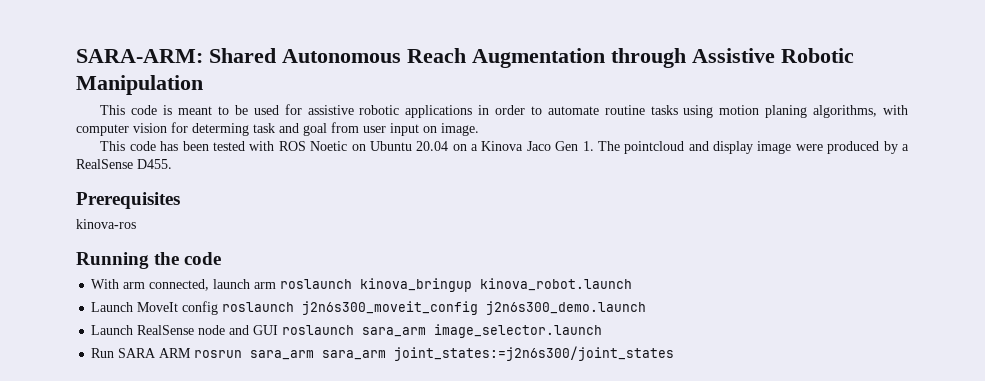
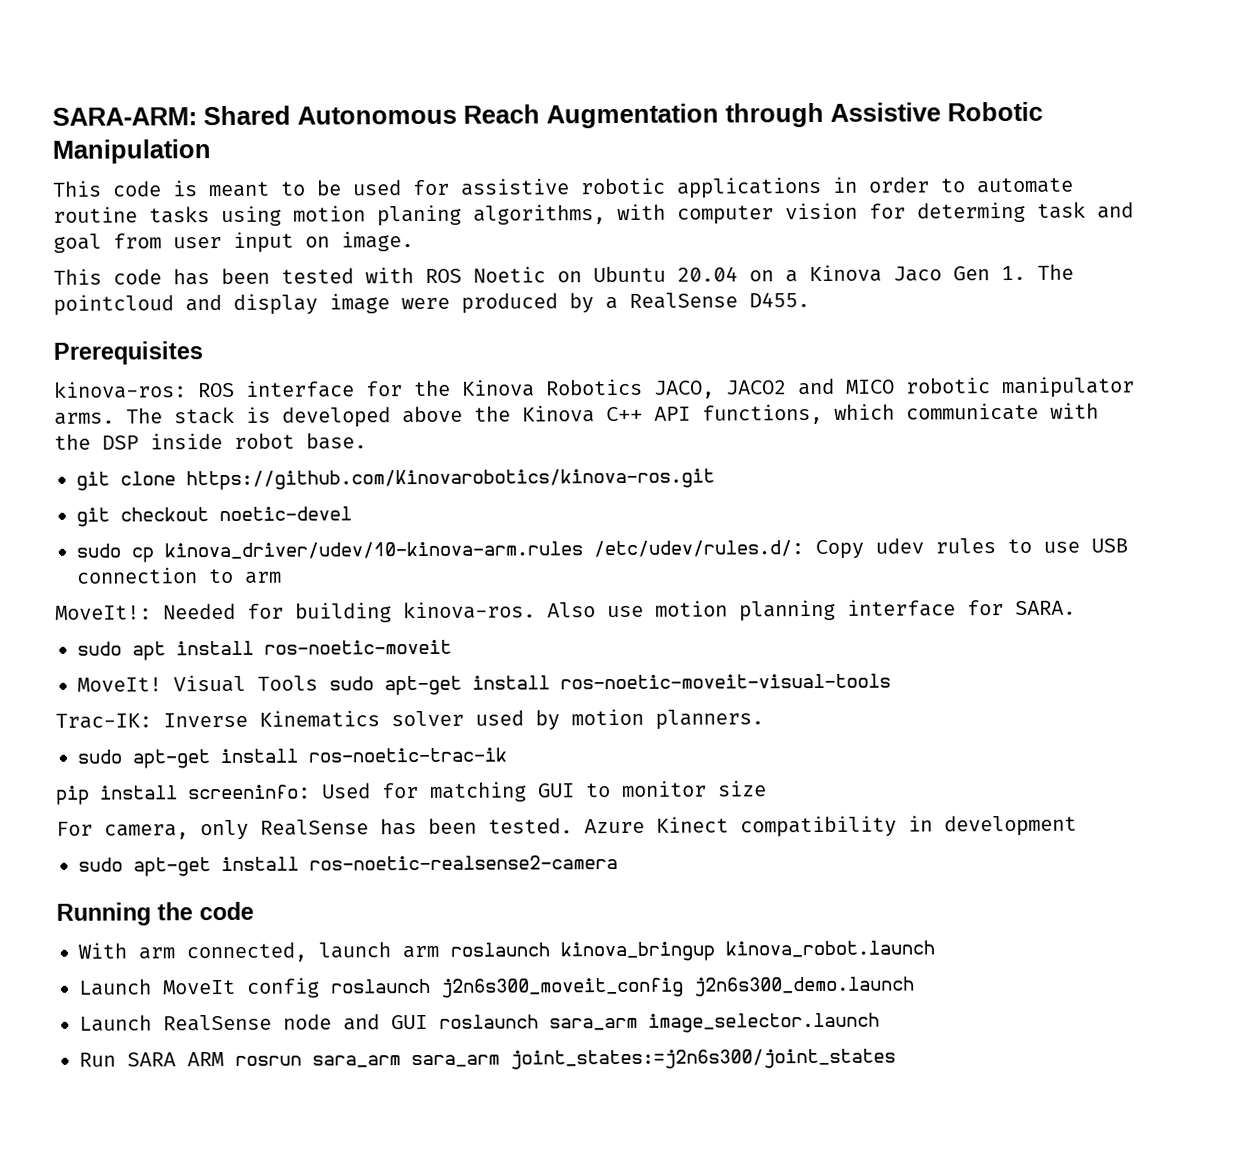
[76,219,136,229] kinova-ros -> [54,376,1135,399] [54,402,1099,428] [54,432,367,450] [76,468,715,491] [76,506,352,527] [76,537,1128,563] [76,567,282,584] [55,599,1076,623] [77,639,452,661] [77,673,891,696] [55,708,764,731] [77,747,507,769] [56,780,767,805] [56,814,1077,841] [78,855,618,877] kinova-ros: ROS interface for the Kinova Robotics JACO, JACO2 and MICO robotic manipulator arms. The stack is developed above the Kinova C++ API functions, which communicate with the DSP inside robot base. // git clone https://github.com/Kinovarobotics/kinova-ros.git // git checkout noetic-devel // sudo cp kinova_driver/udev/10-kinova-arm.rules /etc/udev/rules.d/: Copy udev rules to use USB connection to arm // MoveIt!: Needed for building kinova-ros. Also use motion planning interface for SARA. // sudo apt install ros-noetic-moveit // MoveIt! Visual Tools sudo apt-get install ros-noetic-moveit-visual-tools // Trac-IK: Inverse Kinematics solver used by motion planners. // sudo apt-get install ros-noetic-trac-ik // pip install screeninfo: Used for matching GUI to monitor size // For camera, only RealSense has been tested. Azure Kinect compatibility in development // sudo apt-get install ros-noetic-realsense2-camera

